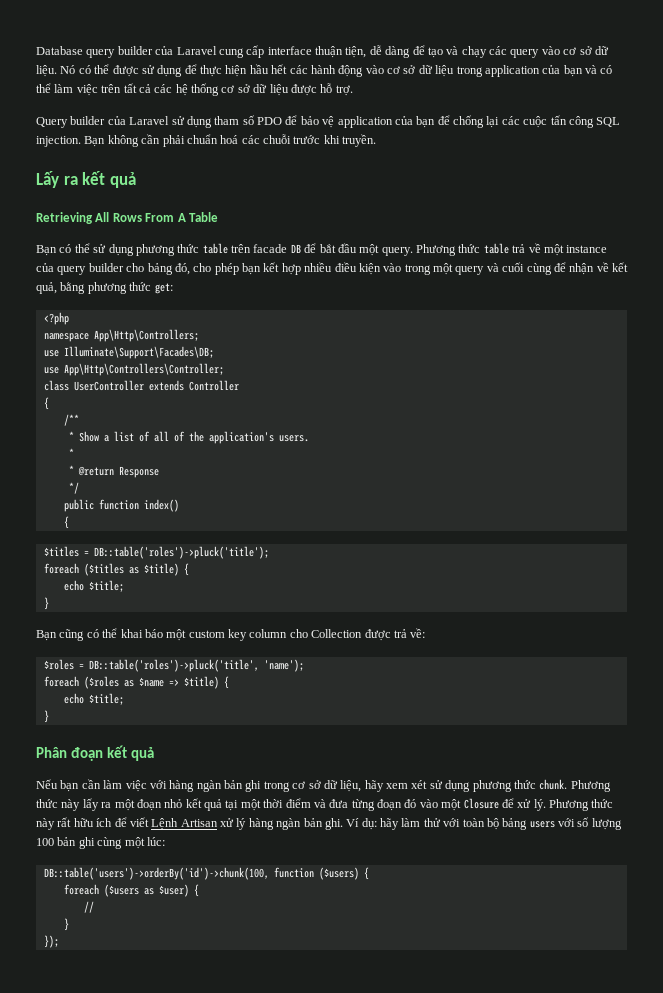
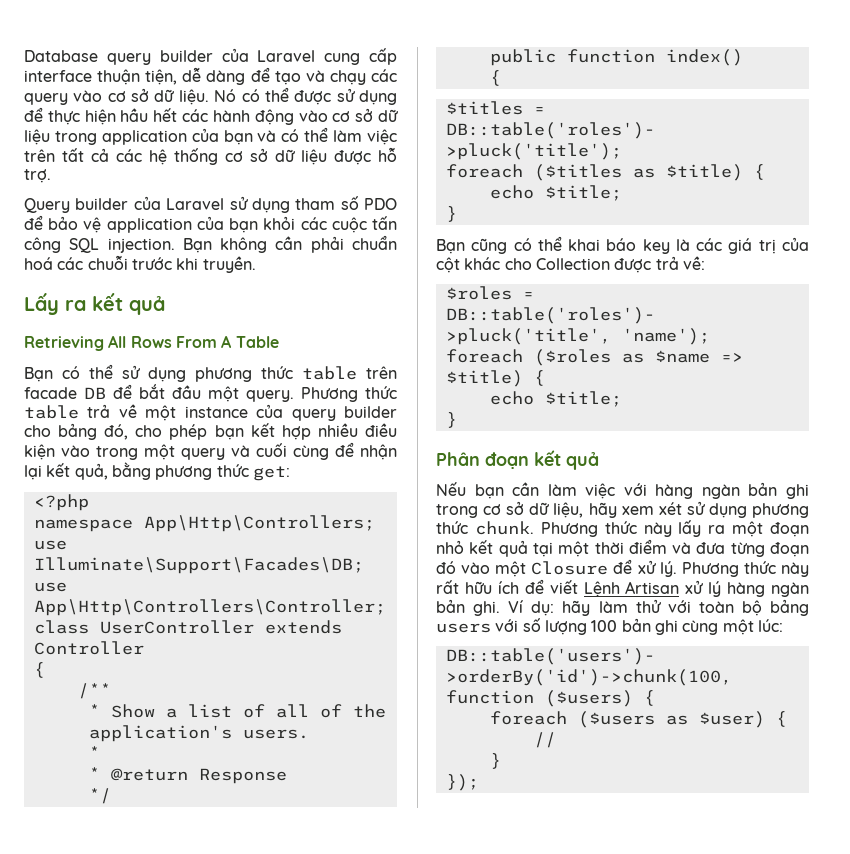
[437,115,500,128] để chống lại -> [263,216,296,230] khỏi
[596,262,609,272] về -> [24,465,42,480] lại
[166,629,288,641] một custom key column -> [642,237,809,254] [436,257,501,273] key là các giá trị của cột khác

